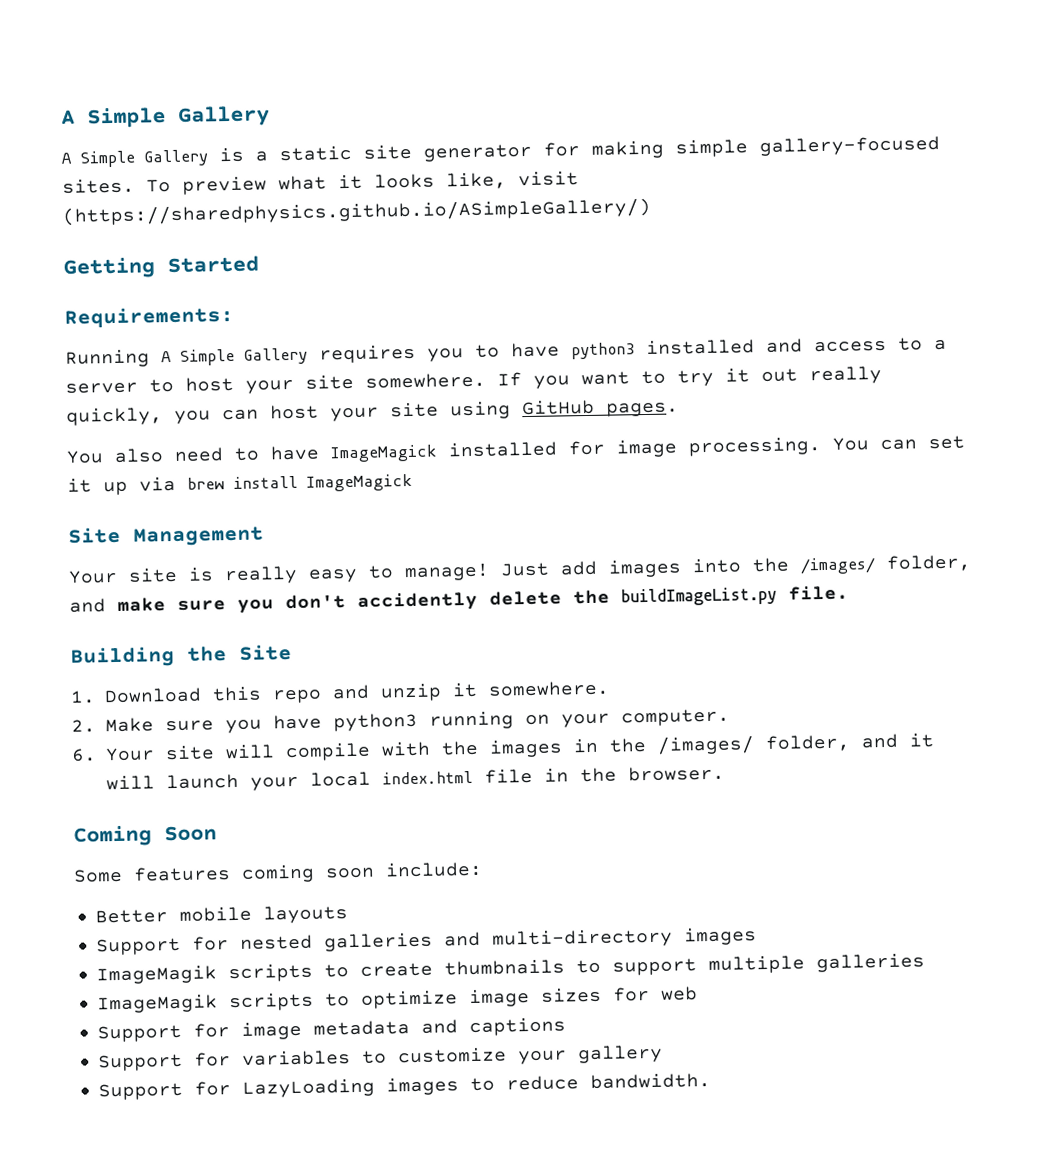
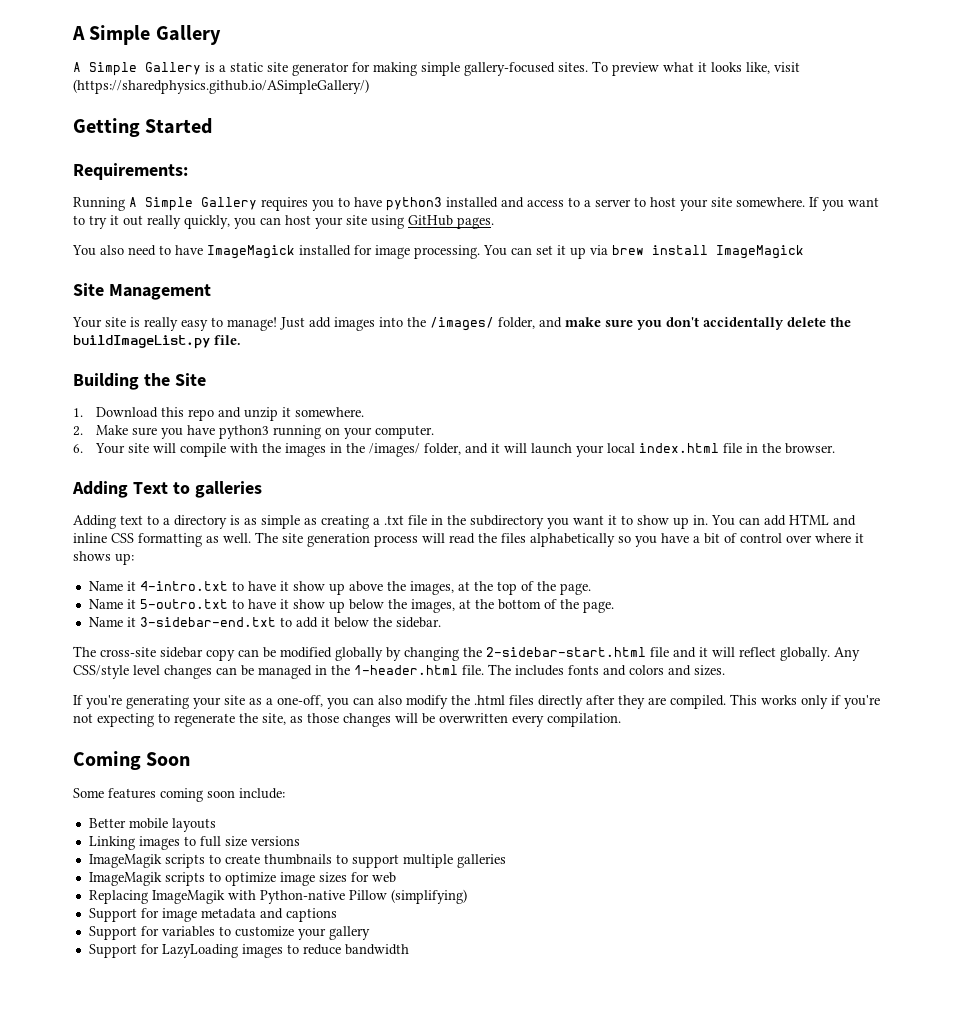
[357,591,478,611] accidently -> [703,317,784,330] accidentally
(725, 773) none -> [72,481,262,498] [73,514,856,529] [73,532,864,547] [73,551,134,565] [88,581,591,595] [88,599,614,613] [88,617,441,628] [73,646,860,661] [73,664,725,679] [73,694,880,709] [73,713,621,727] // Adding Text to galleries // Adding text to a directory is as simple as creating a .txt file in the subdirectory you want it to show up in. You can add HTML and inline CSS formatting as well. The site generation process will read the files alphabetically so you have a bit of control over where it shows up: // Name it 4-intro.txt to have it show up above the images, at the top of the page. // Name it 5-outro.txt to have it show up below the images, at the bottom of the page. // Name it 3-sidebar-end.txt to add it below the sidebar. // The cross-site sidebar copy can be modified globally by changing the 2-sidebar-start.html file and it will reflect globally. Any CSS/style level changes can be managed in the 1-header.html file. The includes fonts and colors and sizes. // If you're generating your site as a one-off, you can also modify the .html files directly after they are compiled. This works only if you're not expecting to regenerate the site, as those changes will be overwritten every compilation.
[96,927,758,956] Support for nested galleries and multi-directory images -> [88,836,300,850] Linking images to full size versions
(699, 993) none -> [88,889,467,904] // Replacing ImageMagik with Python-native Pillow (simplifying)
[590,1072,712,1090] bandwidth. -> [344,944,409,955] bandwidth

